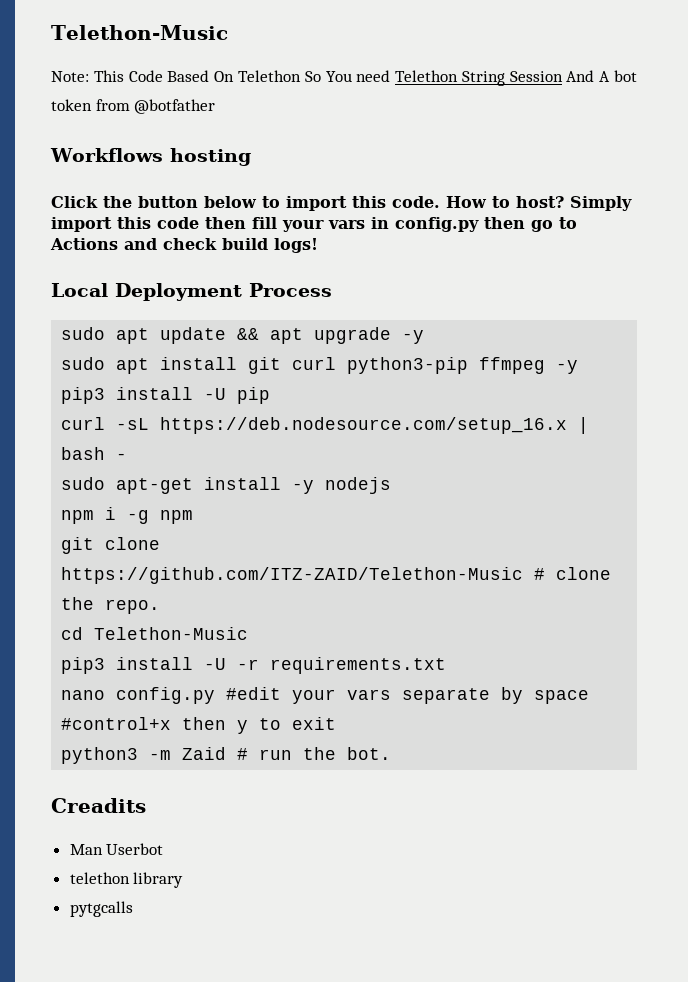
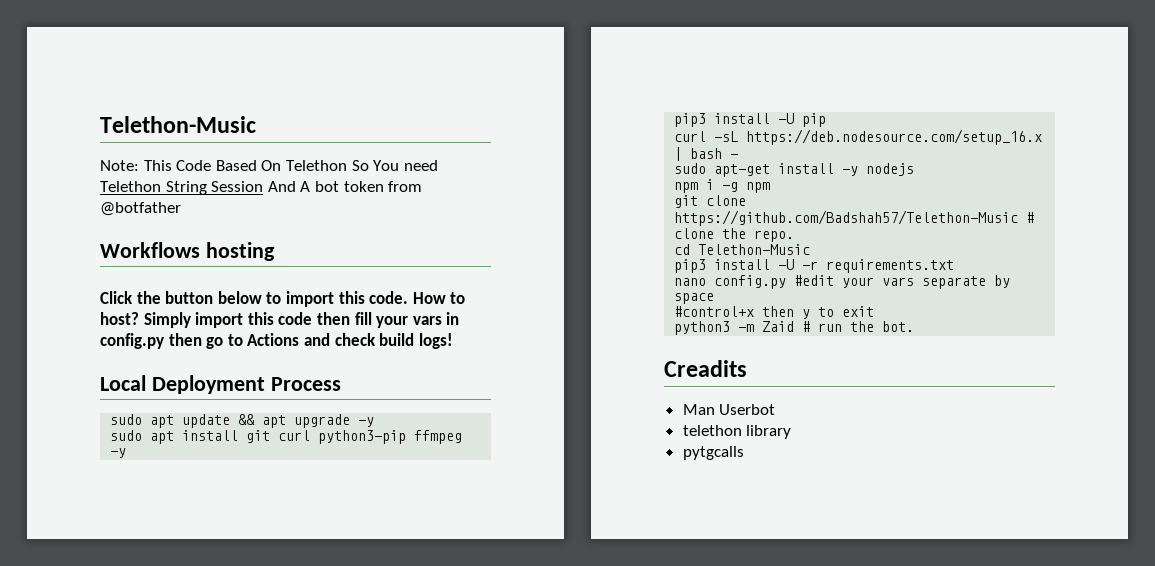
[61,567,524,584] https://github.com/ITZ-ZAID/Telethon-Music -> [674,210,1019,226] https://github.com/Badshah57/Telethon-Music

